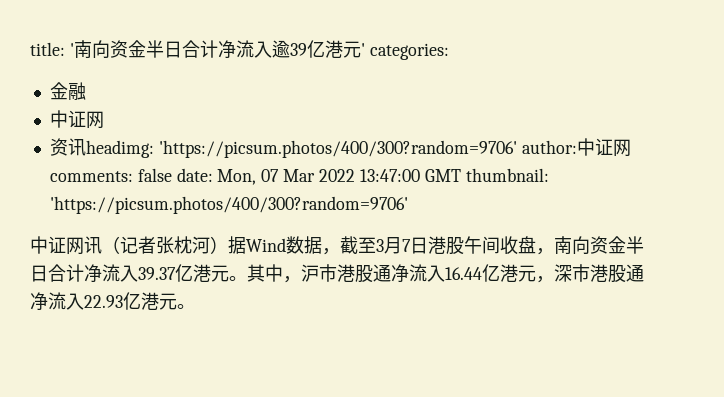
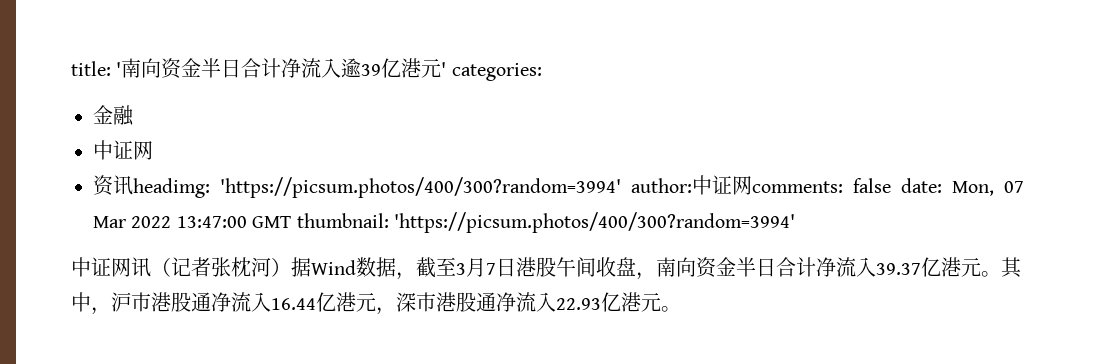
[158,140,517,158] 'https://picsum.photos/400/300?random=9706' -> [220,177,621,198] 'https://picsum.photos/400/300?random=3994'
[49,196,408,214] 'https://picsum.photos/400/300?random=9706' -> [394,212,795,233] 'https://picsum.photos/400/300?random=3994'

